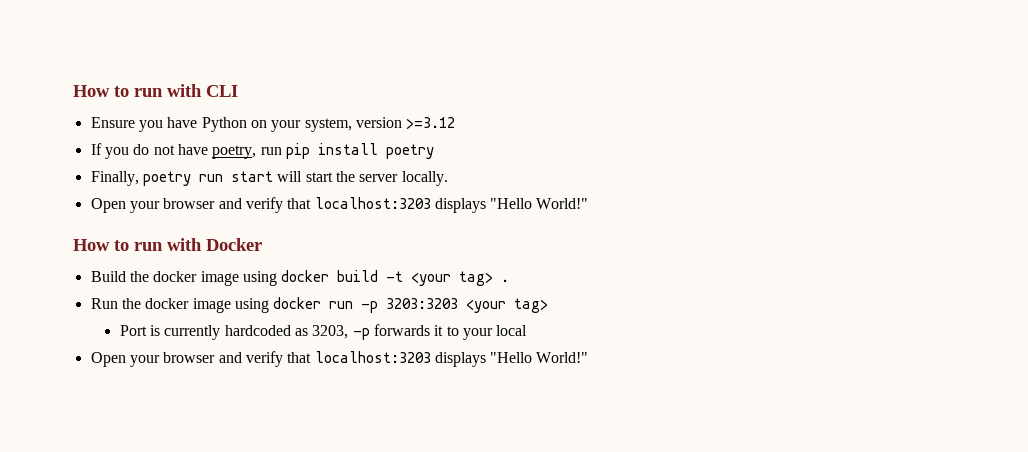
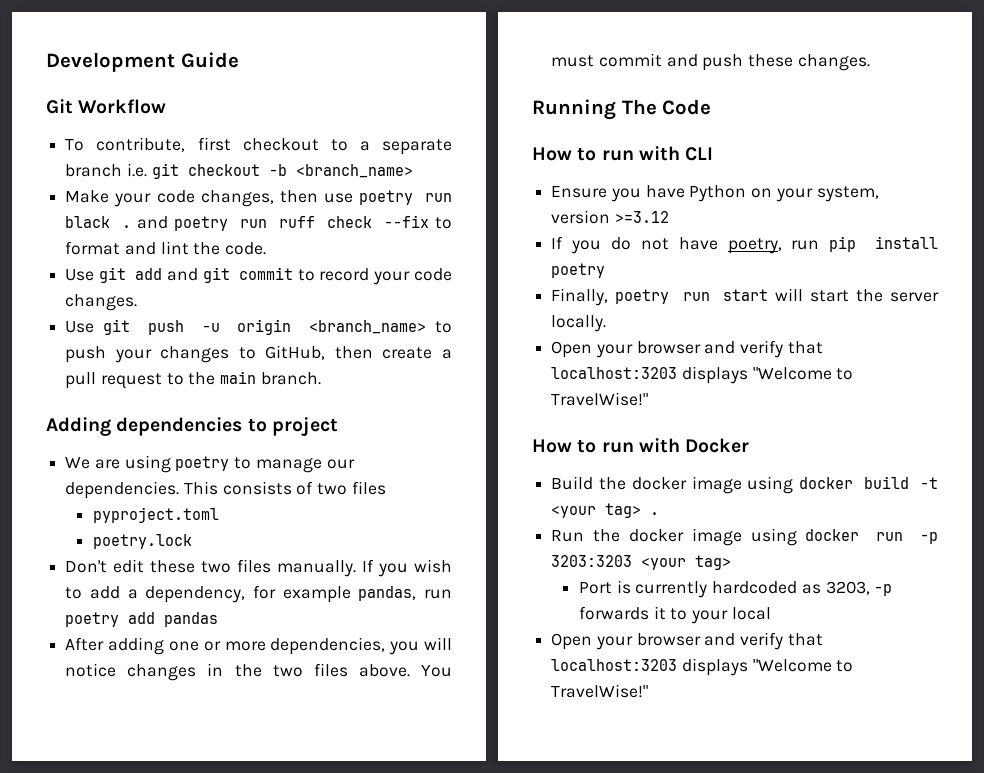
(73, 91) none -> [46,52,239,72] [46,99,167,114] [65,137,452,155] [65,163,413,179] [65,190,452,207] [65,215,452,231] [65,241,267,255] [65,267,453,285] [65,294,138,311] [65,319,452,335] [65,345,452,363] [65,371,321,389] [46,417,338,436] [65,455,355,473] [65,481,386,499] [93,507,220,523] [93,534,193,549] [65,559,452,577] [65,585,453,603] [65,612,219,627] [65,637,452,655] [65,663,452,681] [551,53,870,71] [532,99,712,120] Development Guide // Git Workflow // To contribute, first checkout to a separate branch i.e. git checkout -b <branch_name> // Make your code changes, then use poetry run black . and poetry run ruff check --fix to format and lint the code. // Use git add and git commit to record your code changes. // Use git push -u origin <branch_name> to push your changes to GitHub, then create a pull request to the main branch. // Adding dependencies to project // We are using poetry to manage our dependencies. This consists of two files // pyproject.toml // poetry.lock // Don't edit these two files manually. If you wish to add a dependency, for example pandas, run poetry add pandas // After adding one or more dependencies, you will notice changes in the two files above. You must commit and push these changes. // Running The Code //
[490,198,589,209] "Hello World!" -> [752,367,854,380] [551,392,649,406] "Welcome to TravelWise!"
[490,352,589,363] "Hello World!" -> [752,659,854,672] [551,684,649,698] "Welcome to TravelWise!"

